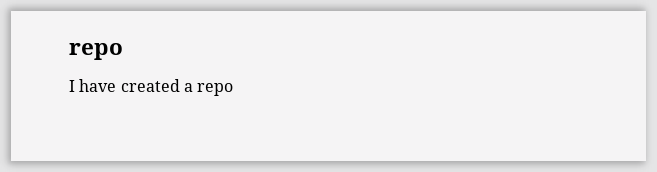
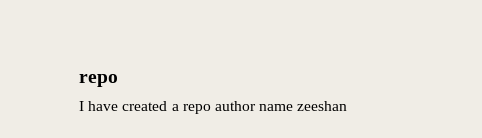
(234, 89) none -> [214,101,348,111] author name zeeshan

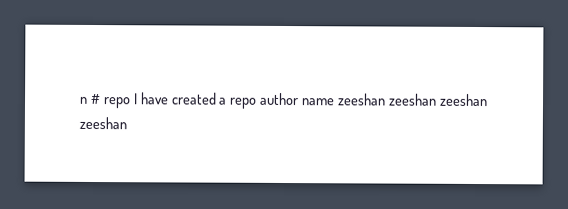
[79,74,118,87] repo // -> [80,93,131,109] n # repo
(348, 106) none -> [388,93,488,107] [79,116,127,130] zeeshan zeeshan zeeshan

